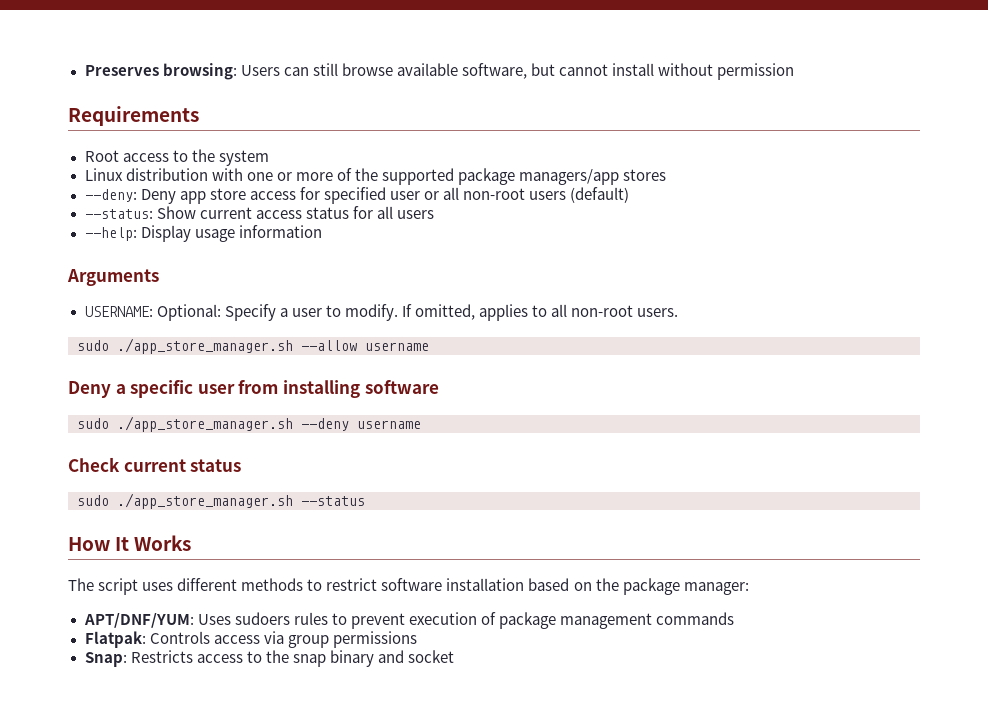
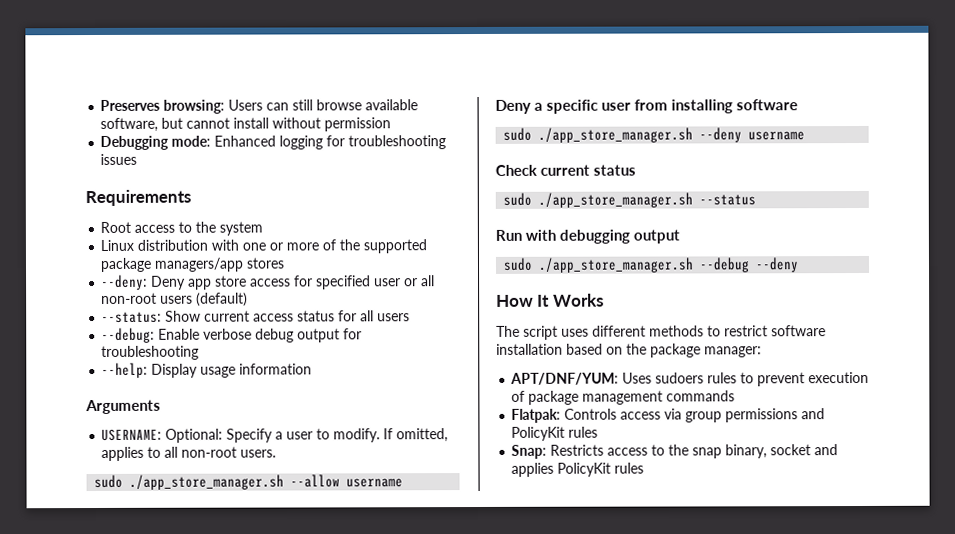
(795, 71) none -> [100,135,447,150] [100,153,138,165] // Debugging mode: Enhanced logging for troubleshooting issues
(434, 214) none -> [101,327,363,343] [101,345,200,360] // --debug: Enable verbose debug output for troubleshooting
(365, 501) none -> [495,229,681,244] [503,257,800,273] // Run with debugging output // sudo ./app_store_manager.sh --debug --deny
(417, 639) none -> [801,408,826,420] [511,426,599,441] and PolicyKit rules
[329,650,454,667] binary and socket -> [725,444,839,459] [511,462,645,477] binary, socket and applies PolicyKit rules

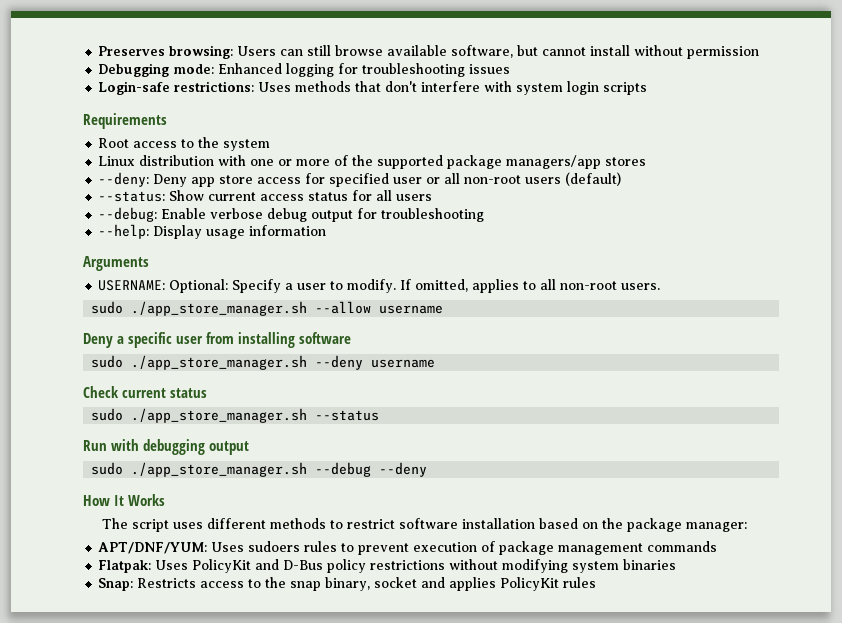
(138, 159) none -> [98,81,648,95] // Login-safe restrictions: Uses methods that don't interfere with system login scripts
[564,408,826,423] [511,426,599,441] Controls access via group permissions and PolicyKit rules -> [155,559,677,573] Uses PolicyKit and D-Bus policy restrictions without modifying system binaries

